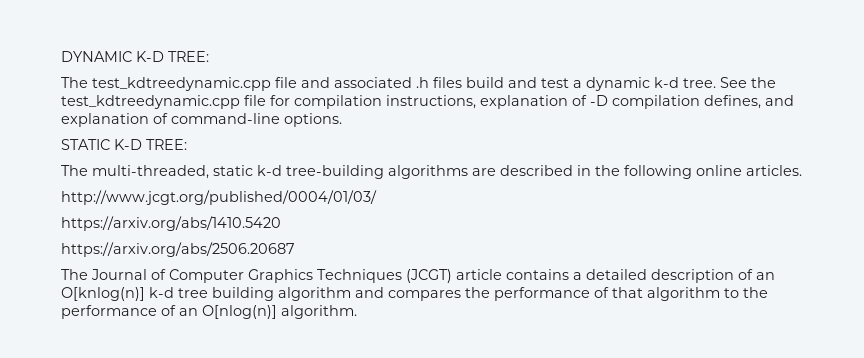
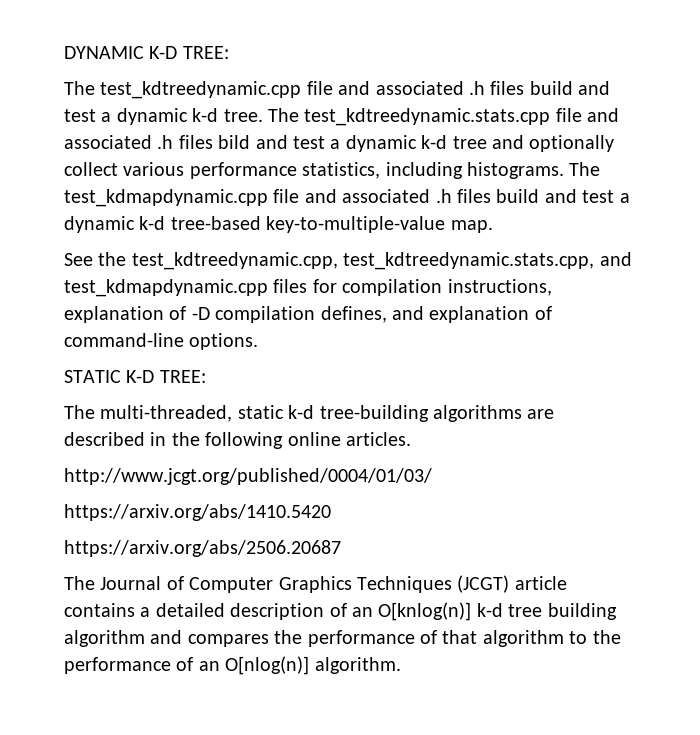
[720,77,776,88] [61,95,266,109] See the test_kdtreedynamic.cpp file -> [268,108,620,126] [64,135,615,152] [64,162,601,179] [64,189,630,207] [64,216,493,233] [64,252,632,270] [64,279,308,297] The test_kdtreedynamic.stats.cpp file and associated .h files bild and test a dynamic k-d tree and optionally collect various performance statistics, including histograms. The test_kdmapdynamic.cpp file and associated .h files build and test a dynamic k-d tree-based key-to-multiple-value map. // See the test_kdtreedynamic.cpp, test_kdtreedynamic.stats.cpp, and test_kdmapdynamic.cpp files

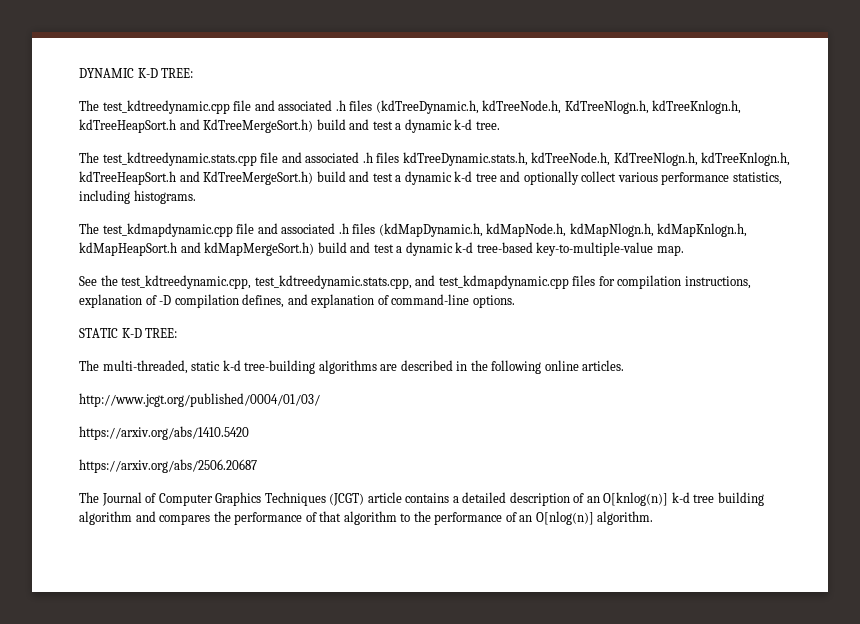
(525, 88) none -> [375,100,742,114] [79,119,314,133] (kdTreeDynamic.h, kdTreeNode.h, KdTreeNlogn.h, kdTreeKnlogn.h, kdTreeHeapSort.h and KdTreeMergeSort.h)
(263, 115) none -> (500, 125) //
[218,135,251,149] bild -> [402,152,791,166] [79,171,346,185] kdTreeDynamic.stats.h, kdTreeNode.h, KdTreeNlogn.h, kdTreeKnlogn.h, kdTreeHeapSort.h and KdTreeMergeSort.h) build
(564, 170) none -> (196, 197) //
(491, 196) none -> [378,223,748,237] [79,242,315,256] (kdMapDynamic.h, kdMapNode.h, kdMapNlogn.h, kdMapKnlogn.h, kdMapHeapSort.h and kdMapMergeSort.h)

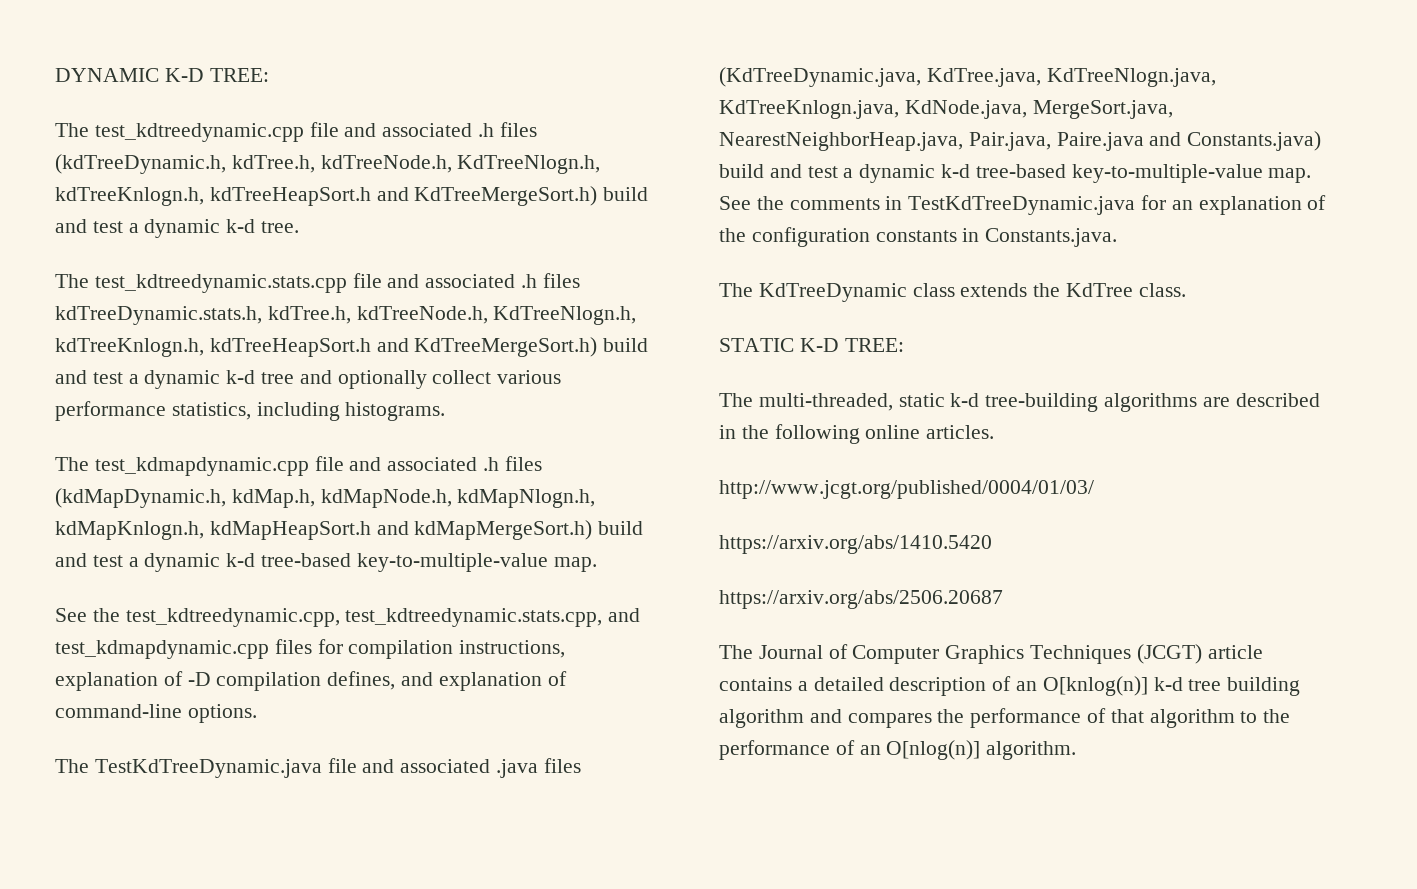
(479, 107) none -> [231,155,315,173] kdTree.h,
(528, 159) none -> [267,306,351,324] kdTree.h,
(483, 230) none -> [231,489,315,508] kdMap.h,
(515, 301) none -> [55,758,581,778] [719,67,1216,87] [719,100,1173,119] [719,131,1322,151] [719,164,1312,183] [719,195,1327,215] [719,227,1118,247] [719,283,1186,302] // The TestKdTreeDynamic.java file and associated .java files (KdTreeDynamic.java, KdTree.java, KdTreeNlogn.java, KdTreeKnlogn.java, KdNode.java, MergeSort.java, NearestNeighborHeap.java, Pair.java, Paire.java and Constants.java) build and test a dynamic k-d tree-based key-to-multiple-value map. See the comments in TestKdTreeDynamic.java for an explanation of the configuration constants in Constants.java. // The KdTreeDynamic class extends the KdTree class.

